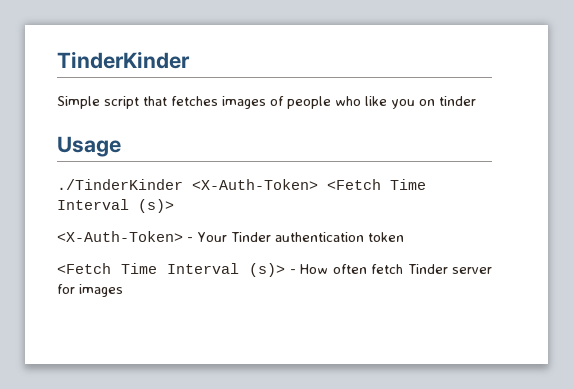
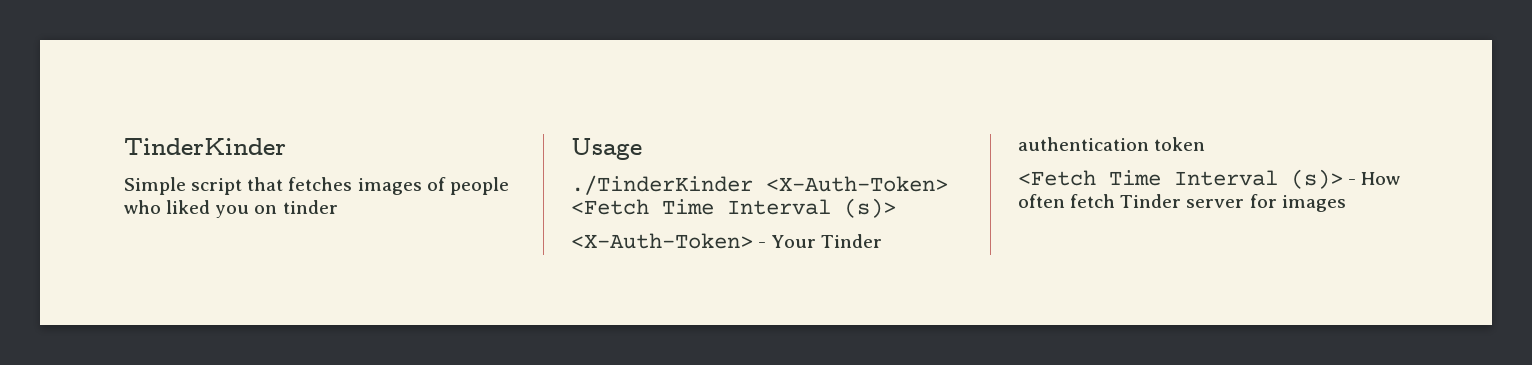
[365,96,387,106] like -> [166,200,211,214] liked

